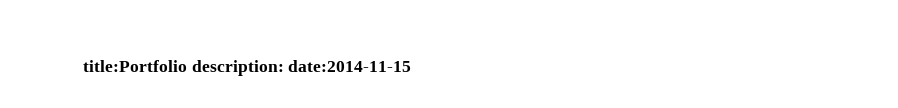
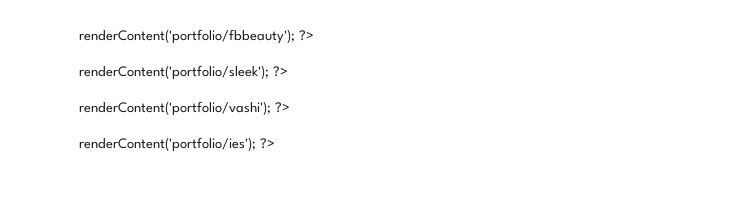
[83,60,412,76] title:Portfolio description: date:2014-11-15 -> [79,29,314,44] [79,65,288,80] [79,101,290,116] [79,137,275,152] renderContent('portfolio/fbbeauty'); ?> // renderContent('portfolio/sleek'); ?> // renderContent('portfolio/vashi'); ?> // renderContent('portfolio/ies'); ?>

